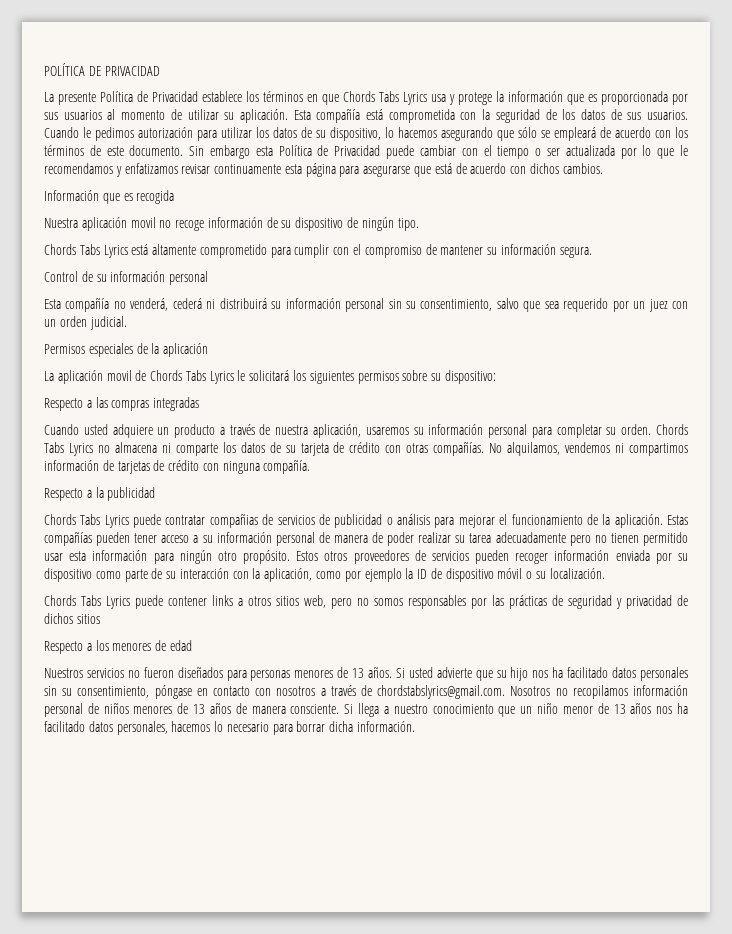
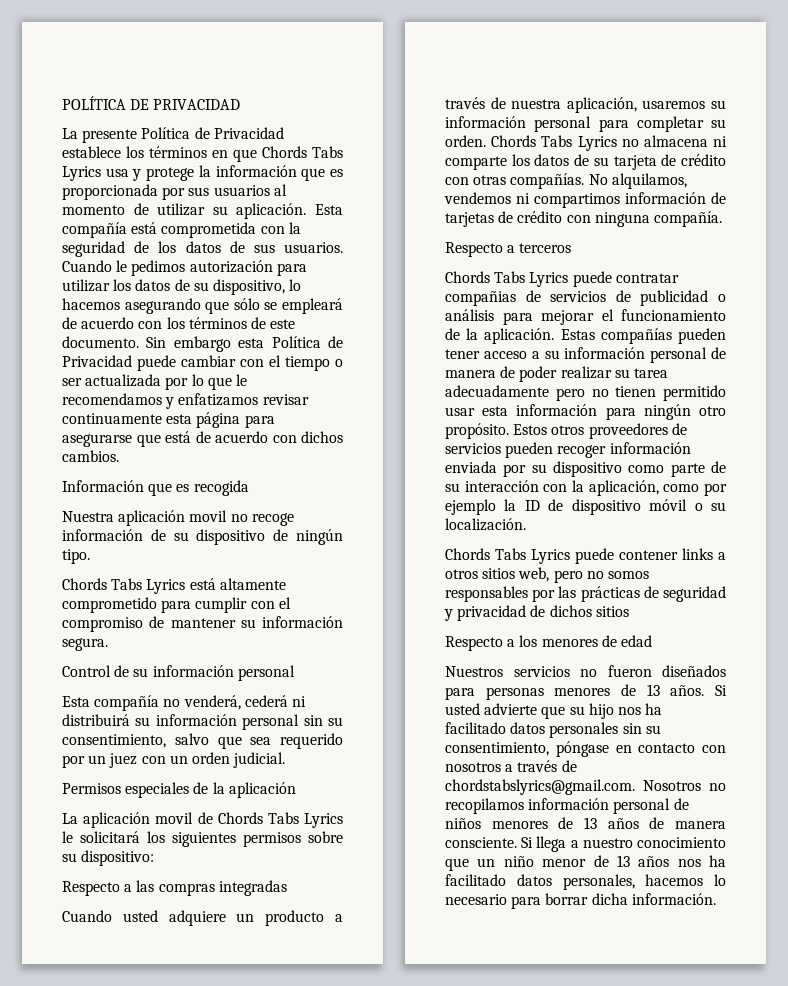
[95,487,156,501] la publicidad -> [519,243,572,253] terceros

